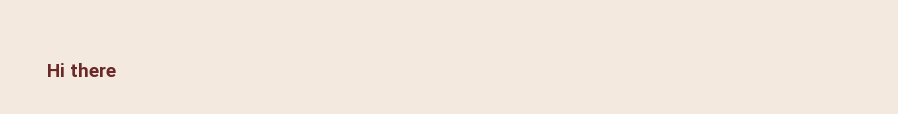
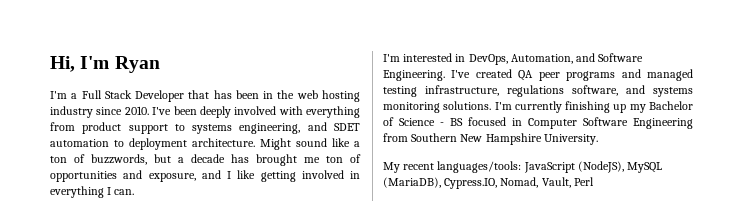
[47,63,117,77] Hi there -> [50,56,160,73] [50,90,360,102] [50,106,360,118] [50,122,360,134] [50,138,360,150] [50,154,361,166] [50,170,360,182] [50,186,135,198] [383,53,644,65] [383,69,693,81] [383,85,693,97] [383,101,693,113] [383,117,693,129] [383,133,598,145] [383,161,663,173] [383,177,594,189] Hi, I'm Ryan // I'm a Full Stack Developer that has been in the web hosting industry since 2010. I've been deeply involved with everything from product support to systems engineering, and SDET automation to deployment architecture. Might sound like a ton of buzzwords, but a decade has brought me ton of opportunities and exposure, and I like getting involved in everything I can. // I'm interested in DevOps, Automation, and Software Engineering. I've created QA peer programs and managed testing infrastructure, regulations software, and systems monitoring solutions. I'm currently finishing up my Bachelor of Science - BS focused in Computer Software Engineering from Southern New Hampshire University. // My recent languages/tools: JavaScript (NodeJS), MySQL (MariaDB), Cypress.IO, Nomad, Vault, Perl

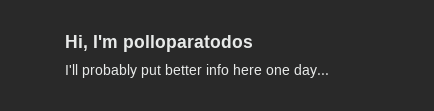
[114,56,160,73] [50,90,360,102] [50,106,360,118] [50,122,360,134] [50,138,360,150] [50,154,361,166] [50,170,360,182] [50,186,135,198] [383,53,644,65] [383,69,693,81] [383,85,693,97] [383,101,693,113] [383,117,693,129] [383,133,598,145] [383,161,663,173] [383,177,594,189] Ryan // I'm a Full Stack Developer that has been in the web hosting industry since 2010. I've been deeply involved with everything from product support to systems engineering, and SDET automation to deployment architecture. Might sound like a ton of buzzwords, but a decade has brought me ton of opportunities and exposure, and I like getting involved in everything I can. // I'm interested in DevOps, Automation, and Software Engineering. I've created QA peer programs and managed testing infrastructure, regulations software, and systems monitoring solutions. I'm currently finishing up my Bachelor of Science - BS focused in Computer Software Engineering from Southern New Hampshire University. // My recent languages/tools: JavaScript (NodeJS), MySQL (MariaDB), Cypress.IO, Nomad, Vault, Perl -> [123,35,253,52] [65,64,329,78] polloparatodos // I'll probably put better info here one day...

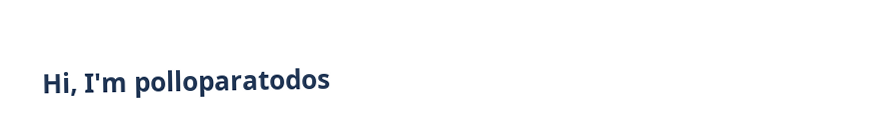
[65,64,329,78] // I'll probably put better info here one day... -> (332, 82) none

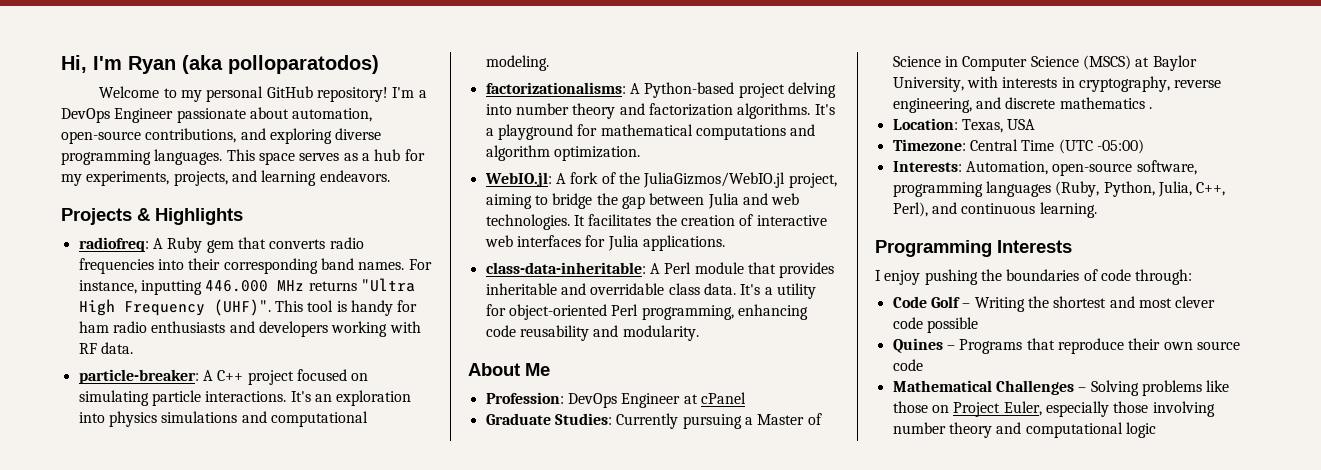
[133,67,332,98] polloparatodos -> [128,55,379,74] [99,86,427,102] [61,107,373,123] [61,128,382,144] [61,149,425,165] [61,170,390,186] [61,208,243,225] [78,237,364,253] [78,258,432,274] [78,278,415,295] [78,299,418,316] [78,321,421,337] [78,342,133,354] [78,369,369,385] [78,390,412,406] [78,411,368,427] [485,55,549,71] [485,82,836,98] [485,103,835,119] [485,124,816,140] [485,145,640,161] [484,172,837,188] [485,193,800,209] [485,214,827,230] [484,235,725,251] [485,262,835,278] [485,283,816,299] [485,304,808,320] [485,325,699,341] [468,363,550,376] [485,392,746,408] [485,413,822,429] [892,55,1197,71] [892,76,1222,92] [892,97,1152,113] [892,118,1036,133] [892,139,1144,154] [892,160,1197,176] [892,181,1226,197] [892,202,1097,218] [875,240,1072,257] [875,269,1193,285] [892,296,1216,312] [892,317,978,333] [892,338,1240,354] [892,359,923,371] [892,380,1230,396] [892,401,1215,417] [892,422,1156,438] Ryan (aka polloparatodos) // Welcome to my personal GitHub repository! I'm a DevOps Engineer passionate about automation, open-source contributions, and exploring diverse programming languages. This space serves as a hub for my experiments, projects, and learning endeavors. // Projects & Highlights // radiofreq: A Ruby gem that converts radio frequencies into their corresponding band names. For instance, inputting 446.000 MHz returns "Ultra High Frequency (UHF)". This tool is handy for ham radio enthusiasts and developers working with RF data. // particle-breaker: A C++ project focused on simulating particle interactions. It's an exploration into physics simulations and computational modeling. // factorizationalisms: A Python-based project delving into number theory and factorization algorithms. It's a playground for mathematical computations and algorithm optimization. // WebIO.jl: A fork of the JuliaGizmos/WebIO.jl project, aiming to bridge the gap between Julia and web technologies. It facilitates the creation of interactive web interfaces for Julia applications. // class-data-inheritable: A Perl module that provides inheritable and overridable class data. It's a utility for object-oriented Perl programming, enhancing code reusability and modularity. // About Me // Profession: DevOps Engineer at cPanel // Graduate Studies: Currently pursuing a Master of Science in Computer Science (MSCS) at Baylor University, with interests in cryptography, reverse engineering, and discrete mathematics . // Location: Texas, USA // Timezone: Central Time (UTC -05:00) // Interests: Automation, open-source software, programming languages (Ruby, Python, Julia, C++, Perl), and continuous learning. // Programming Interests // I enjoy pushing the boundaries of code through: // Code Golf – Writing the shortest and most clever code possible // Quines – Programs that reproduce their own source code // Mathematical Challenges – Solving problems like those on Project Euler, especially those involving number theory and computational logic

